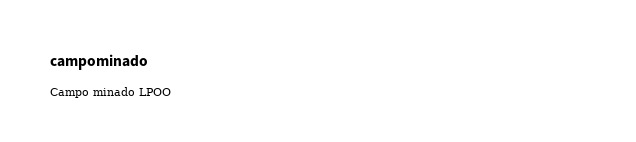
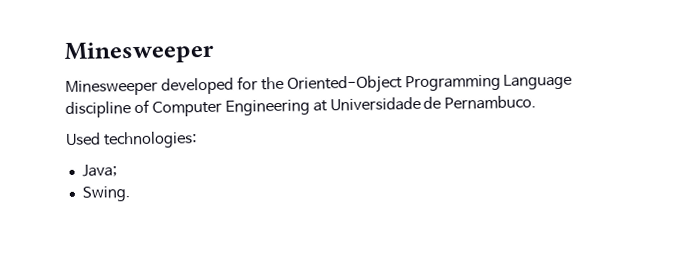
[50,54,148,70] [50,87,171,98] campominado // Campo minado LPOO -> [64,40,215,64] [65,73,573,96] [65,95,537,118] [65,131,197,149] [81,164,117,177] [81,186,130,202] Minesweeper // Minesweeper developed for the Oriented-Object Programming Language discipline of Computer Engineering at Universidade de Pernambuco. // Used technologies: // Java; // Swing.

